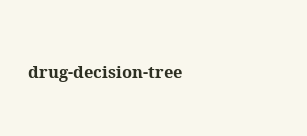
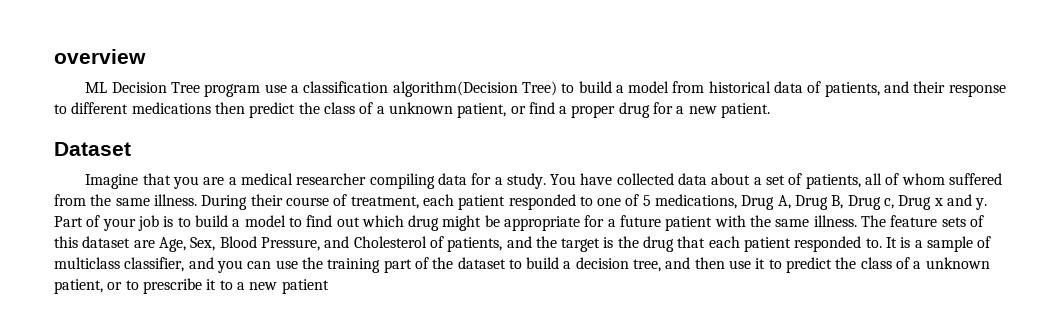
[28,66,182,82] drug-decision-tree -> [54,49,146,64] [85,81,1006,97] [54,102,771,118] [54,142,131,156] [85,173,1002,189] [54,194,988,210] [54,215,984,231] [54,236,992,252] [54,257,990,273] [54,278,329,294] overview // ML Decision Tree program use a classification algorithm(Decision Tree) to build a model from historical data of patients, and their response to different medications then predict the class of a unknown patient, or find a proper drug for a new patient. // Dataset // Imagine that you are a medical researcher compiling data for a study. You have collected data about a set of patients, all of whom suffered from the same illness. During their course of treatment, each patient responded to one of 5 medications, Drug A, Drug B, Drug c, Drug x and y. Part of your job is to build a model to find out which drug might be appropriate for a future patient with the same illness. The feature sets of this dataset are Age, Sex, Blood Pressure, and Cholesterol of patients, and the target is the drug that each patient responded to. It is a sample of multiclass classifier, and you can use the training part of the dataset to build a decision tree, and then use it to predict the class of a unknown patient, or to prescribe it to a new patient

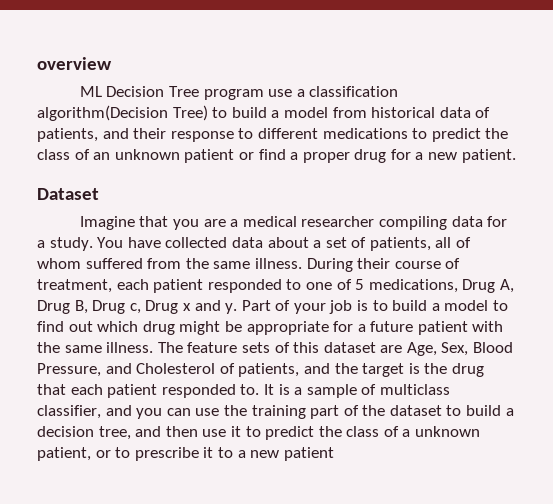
[214,102,507,118] then predict the class of a unknown patient, -> [412,128,509,142] [37,149,235,163] to predict the class of an unknown patient

